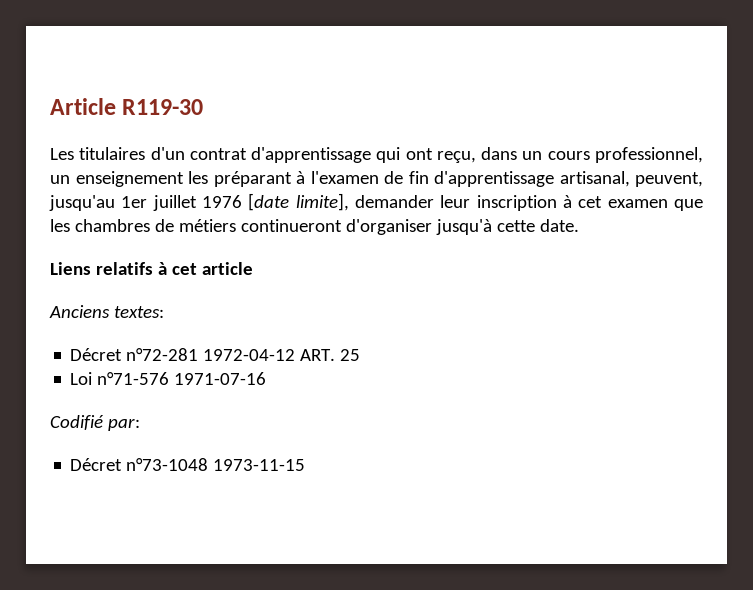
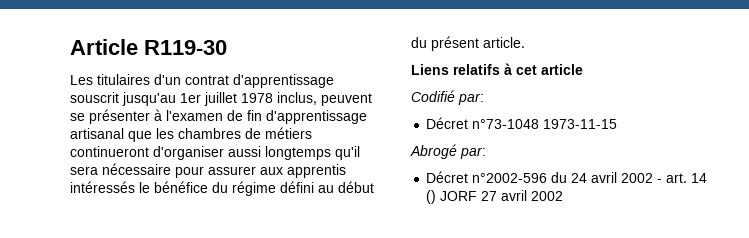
[376,147,703,163] [50,171,292,187] qui ont reçu, dans un cours professionnel, un enseignement les préparant -> [70,92,372,106] [70,109,150,124] souscrit jusqu'au 1er juillet 1978 inclus, peuvent se présenter
[559,171,703,187] [49,193,668,211] artisanal, peuvent, jusqu'au 1er juillet 1976 [date limite], demander leur inscription à cet examen -> [70,128,124,139] artisanal
[435,219,579,235] jusqu'à cette date. -> [228,146,360,160] [70,163,346,178] [70,181,374,196] [411,36,525,51] aussi longtemps qu'il sera nécessaire pour assurer aux apprentis intéressés le bénéfice du régime défini au début du présent article.
[49,305,164,318] [70,348,361,361] [70,372,267,385] // Anciens textes: // Décret n°72-281 1972-04-12 ART. 25 // Loi n°71-576 1971-07-16 -> (583, 69) none
(306, 465) none -> [410,144,486,159] [426,171,708,183] [426,190,564,204] // Abrogé par: // Décret n°2002-596 du 24 avril 2002 - art. 14 () JORF 27 avril 2002

